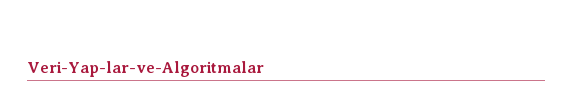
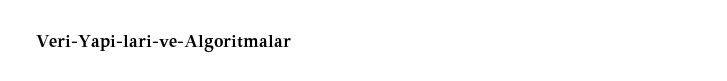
[27,61,264,77] Veri-Yap-lar-ve-Algoritmalar -> [36,35,291,52] Veri-Yapi-lari-ve-Algoritmalar

